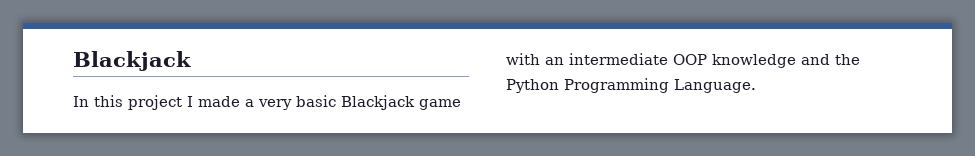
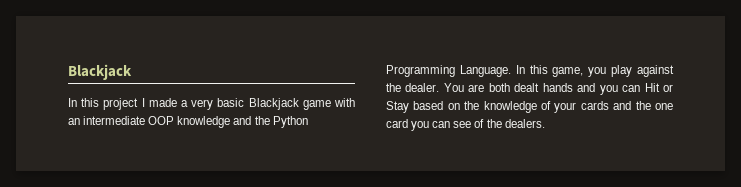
(756, 86) none -> [515,65,674,77] [386,83,673,95] [386,101,673,113] [386,119,545,131] In this game, you play against the dealer. You are both dealt hands and you can Hit or Stay based on the knowledge of your cards and the one card you can see of the dealers.

